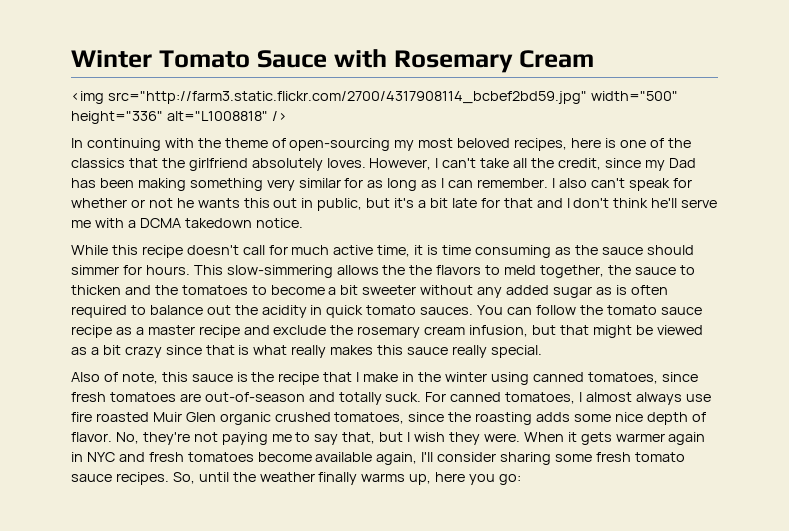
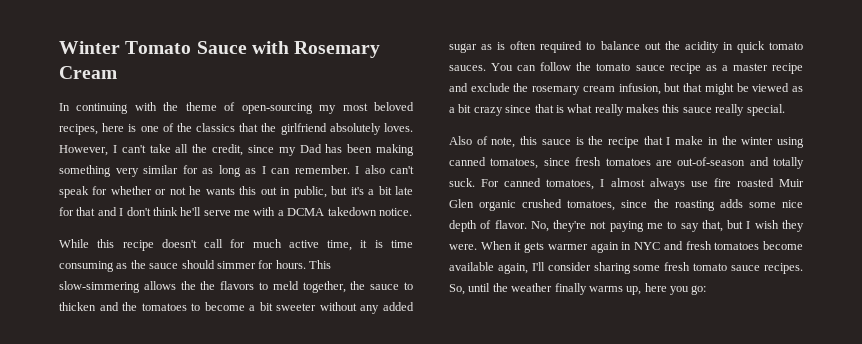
[71,91,678,104] [71,111,287,124] // <img src="http://farm3.static.flickr.com/2700/4317908114_bcbef2bd59.jpg" width="500" height="336" alt="L1008818" /> -> (117, 72) none

